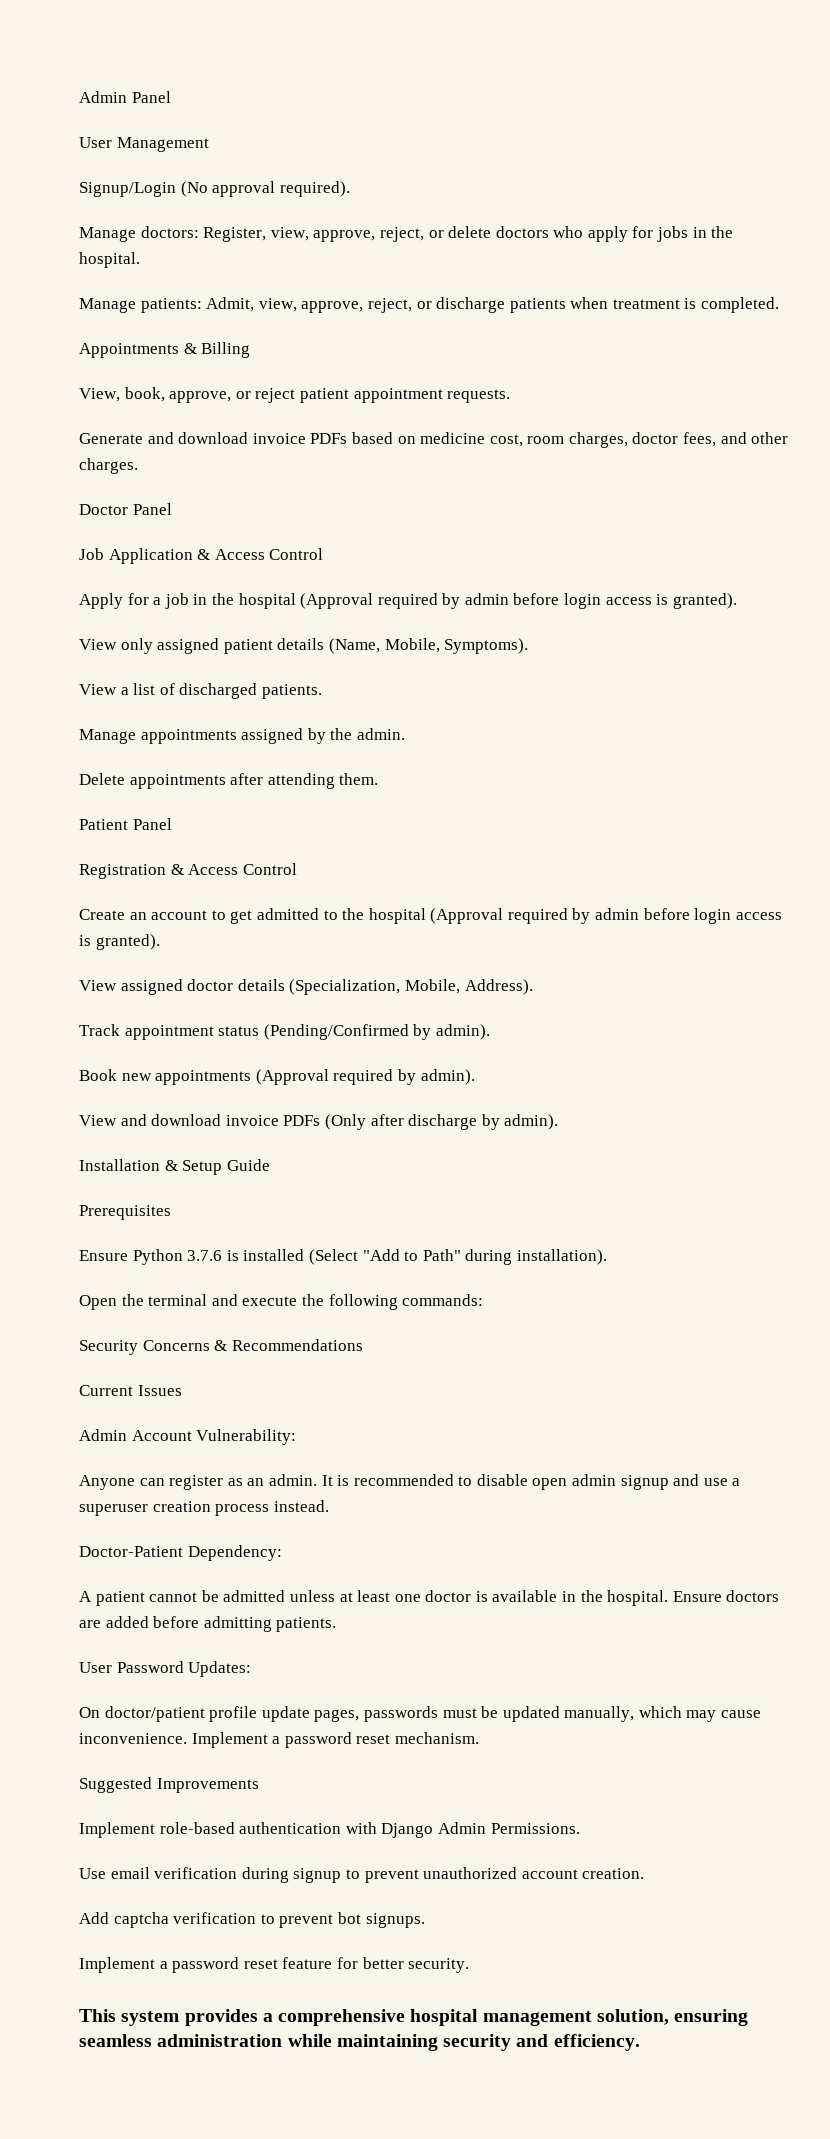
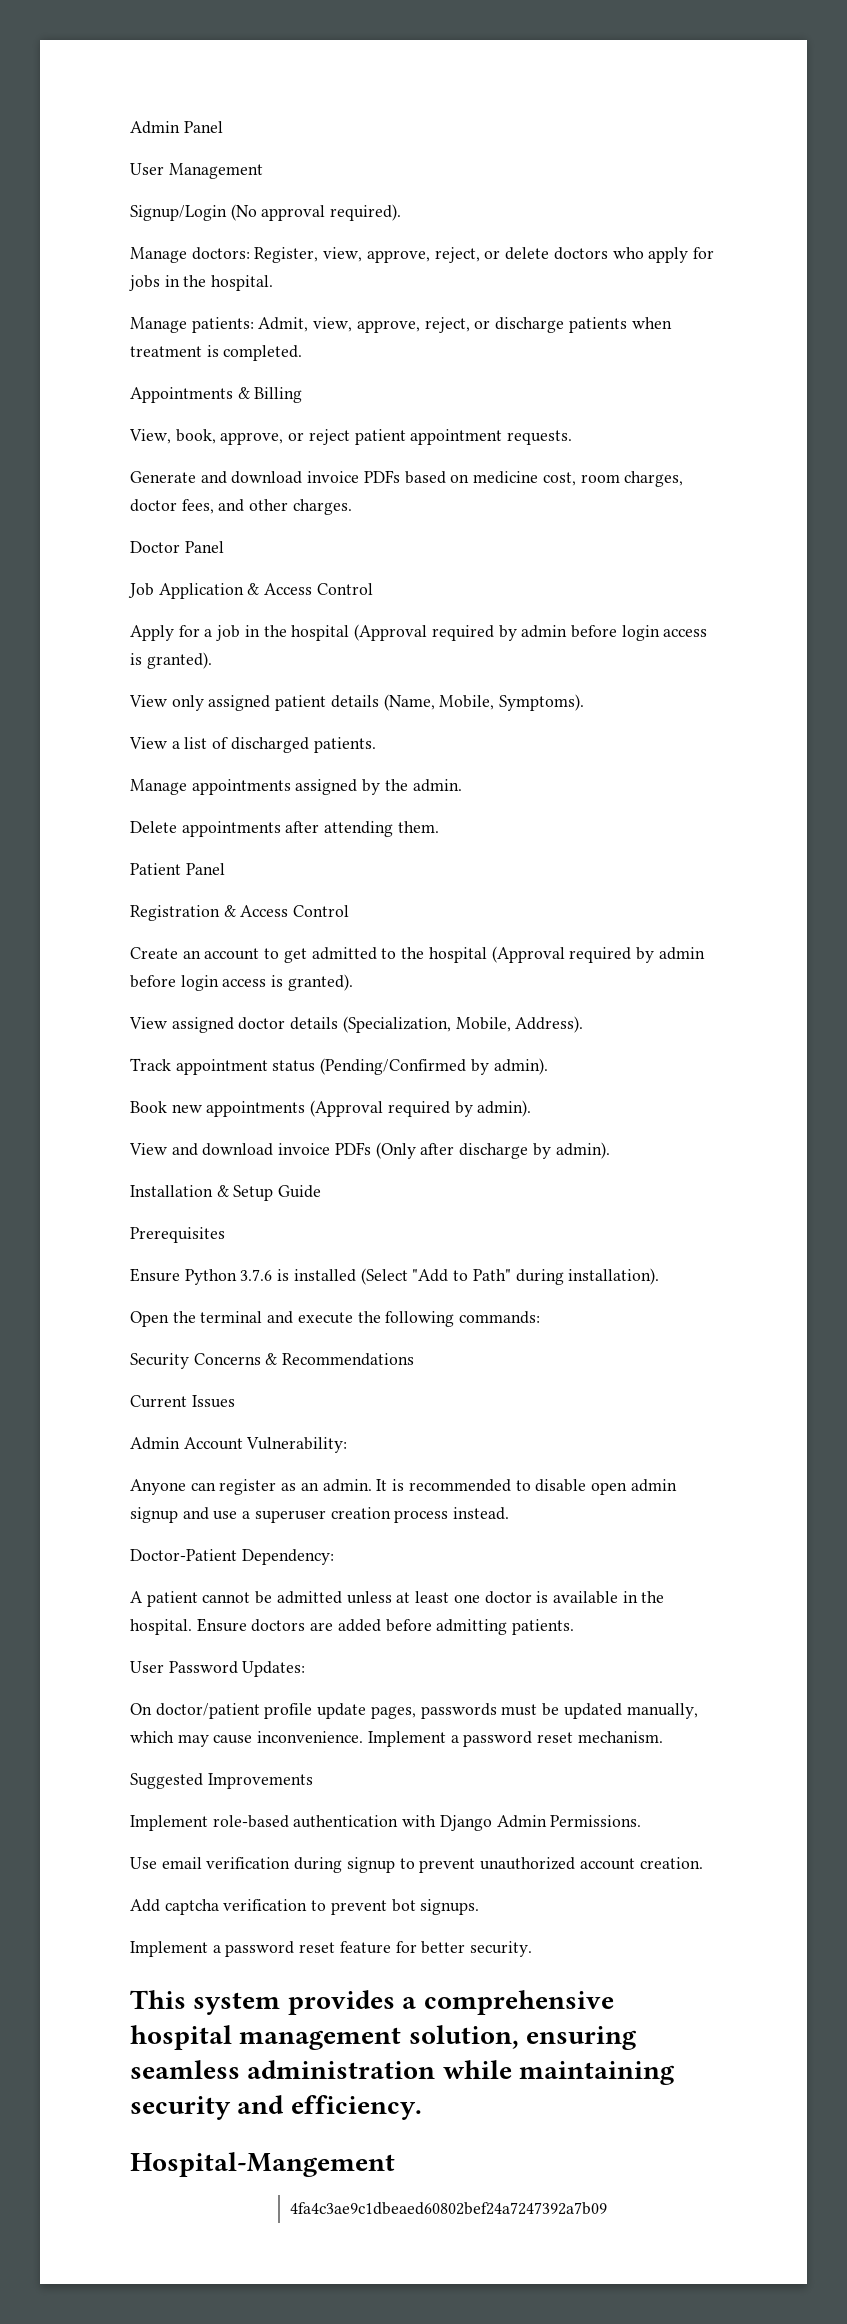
(640, 2042) none -> [130,2152,395,2177] [290,2202,608,2215] // Hospital-Mangement // 4fa4c3ae9c1dbeaed60802bef24a7247392a7b09

